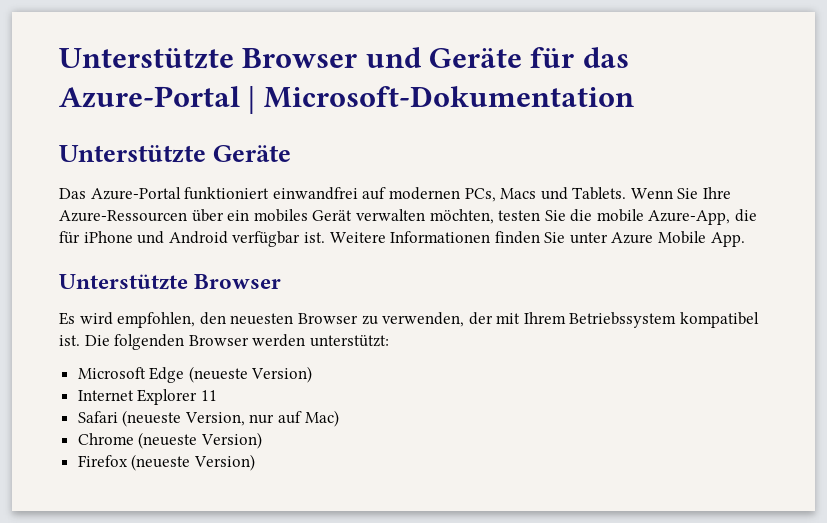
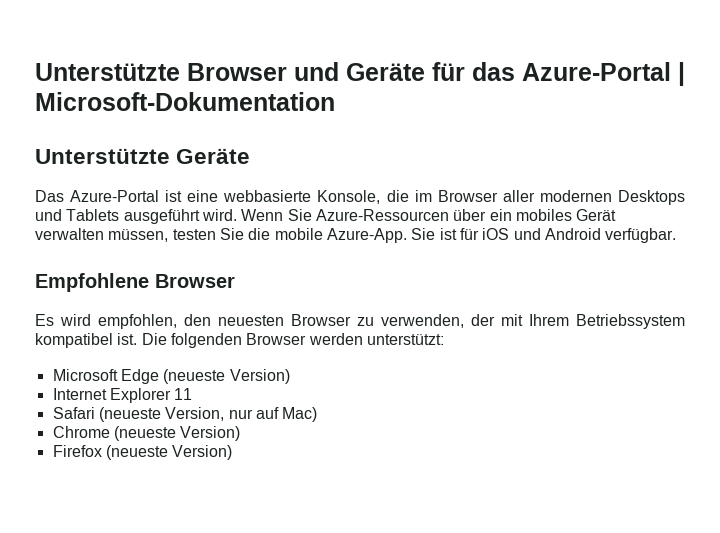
[184,187,627,202] funktioniert einwandfrei auf modernen PCs, Macs und Tablets. -> [165,190,685,205] [35,209,237,224] ist eine webbasierte Konsole, die im Browser aller modernen Desktops und Tablets ausgeführt wird.
[703,187,732,199] Ihre -> (312, 215) none
[429,209,494,224] möchten, -> [108,229,169,242] müssen,
[648,209,758,225] [59,231,745,247] [59,274,188,290] Azure-App, die für iPhone und Android verfügbar ist. Weitere Informationen finden Sie unter Azure Mobile App. // Unterstützte -> [326,228,677,243] [35,273,149,292] Azure-App. Sie ist für iOS und Android verfügbar. // Empfohlene

